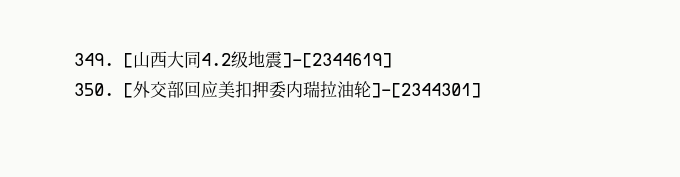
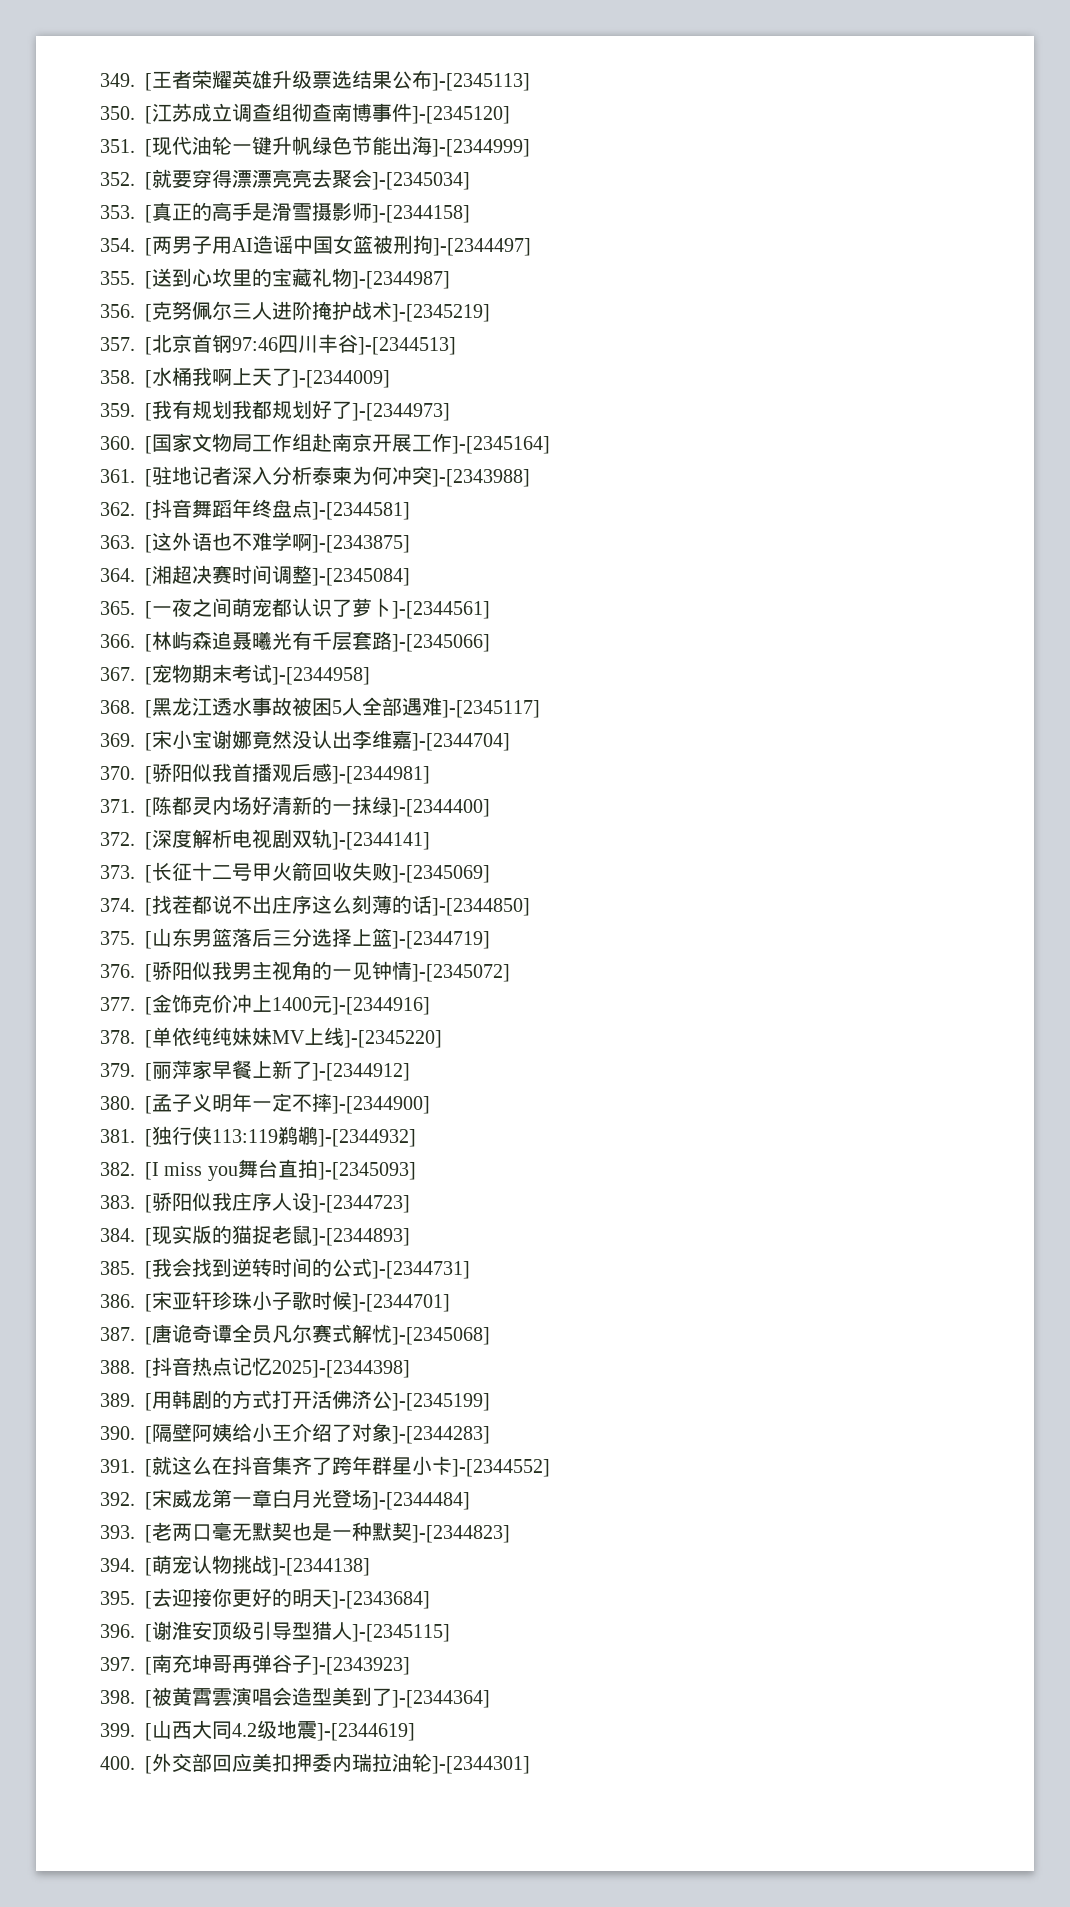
(133, 60) none -> [152,70,530,91] [100,103,510,124] [100,136,530,157] [100,169,470,190] [100,202,470,223] [100,235,531,256] [100,268,450,289] [100,301,490,322] [100,334,456,355] [100,367,390,388] [100,400,450,421] [100,433,550,454] [100,466,530,487] [100,499,410,520] [100,532,410,553] [100,565,410,586] [100,598,490,619] [100,631,490,652] [100,664,370,685] [100,697,540,718] [100,730,510,751] [100,763,430,784] [100,796,490,817] [100,829,430,850] [100,862,490,883] [100,895,530,916] [100,928,490,949] [100,961,510,982] [100,994,430,1015] [100,1027,442,1048] [100,1060,410,1081] [100,1093,430,1114] [100,1126,416,1147] [100,1159,416,1181] [100,1192,410,1213] [100,1225,410,1246] [100,1258,470,1279] [100,1291,450,1312] [100,1324,490,1345] [100,1357,410,1378] [100,1390,490,1411] [100,1423,490,1444] [100,1456,550,1477] [100,1489,470,1510] [100,1522,510,1543] [100,1555,370,1576] [100,1588,430,1609] [100,1621,450,1642] [100,1654,410,1675] [100,1687,490,1708] [100,1723,152,1741] 王者荣耀英雄升级票选结果公布]-[2345113] // 350. [江苏成立调查组彻查南博事件]-[2345120] // 351. [现代油轮一键升帆绿色节能出海]-[2344999] // 352. [就要穿得漂漂亮亮去聚会]-[2345034] // 353. [真正的高手是滑雪摄影师]-[2344158] // 354. [两男子用AI造谣中国女篮被刑拘]-[2344497] // 355. [送到心坎里的宝藏礼物]-[2344987] // 356. [克努佩尔三人进阶掩护战术]-[2345219] // 357. [北京首钢97:46四川丰谷]-[2344513] // 358. [水桶我啊上天了]-[2344009] // 359. [我有规划我都规划好了]-[2344973] // 360. [国家文物局工作组赴南京开展工作]-[2345164] // 361. [驻地记者深入分析泰柬为何冲突]-[2343988] // 362. [抖音舞蹈年终盘点]-[2344581] // 363. [这外语也不难学啊]-[2343875] // 364. [湘超决赛时间调整]-[2345084] // 365. [一夜之间萌宠都认识了萝卜]-[2344561] // 366. [林屿森追聂曦光有千层套路]-[2345066] // 367. [宠物期末考试]-[2344958] // 368. [黑龙江透水事故被困5人全部遇难]-[2345117] // 369. [宋小宝谢娜竟然没认出李维嘉]-[2344704] // 370. [骄阳似我首播观后感]-[2344981] // 371. [陈都灵内场好清新的一抹绿]-[2344400] // 372. [深度解析电视剧双轨]-[2344141] // 373. [长征十二号甲火箭回收失败]-[2345069] // 374. [找茬都说不出庄序这么刻薄的话]-[2344850] // 375. [山东男篮落后三分选择上篮]-[2344719] // 376. [骄阳似我男主视角的一见钟情]-[2345072] // 377. [金饰克价冲上1400元]-[2344916] // 378. [单依纯纯妹妹MV上线]-[2345220] // 379. [丽萍家早餐上新了]-[2344912] // 380. [孟子义明年一定不摔]-[2344900] // 381. [独行侠113:119鹈鹕]-[2344932] // 382. [I miss you舞台直拍]-[2345093] // 383. [骄阳似我庄序人设]-[2344723] // 384. [现实版的猫捉老鼠]-[2344893] // 385. [我会找到逆转时间的公式]-[2344731] // 386. [宋亚轩珍珠小子歌时候]-[2344701] // 387. [唐诡奇谭全员凡尔赛式解忧]-[2345068] // 388. [抖音热点记忆2025]-[2344398] // 389. [用韩剧的方式打开活佛济公]-[2345199] // 390. [隔壁阿姨给小王介绍了对象]-[2344283] // 391. [就这么在抖音集齐了跨年群星小卡]-[2344552] // 392. [宋威龙第一章白月光登场]-[2344484] // 393. [老两口毫无默契也是一种默契]-[2344823] // 394. [萌宠认物挑战]-[2344138] // 395. [去迎接你更好的明天]-[2343684] // 396. [谢淮安顶级引导型猎人]-[2345115] // 397. [南充坤哥再弹谷子]-[2343923] // 398. [被黄霄雲演唱会造型美到了]-[2344364] // 399. [
[74,83,114,96] 350. -> [100,1756,135,1770] 400.

